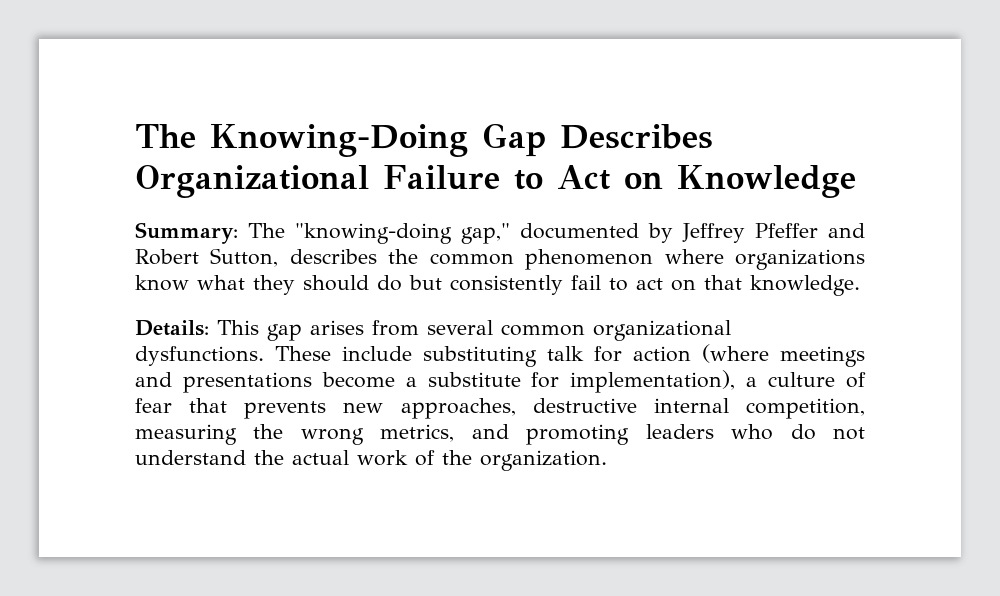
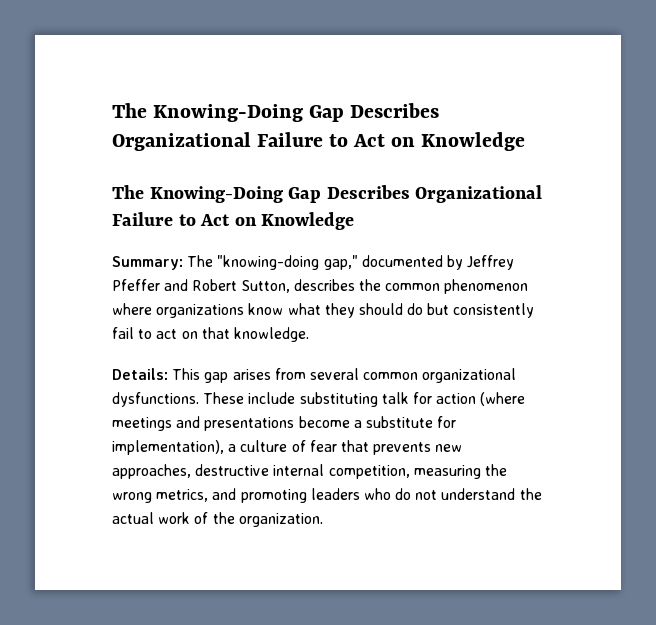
(856, 181) none -> [112,185,543,203] [112,212,355,230] // The Knowing-Doing Gap Describes Organizational Failure to Act on Knowledge

